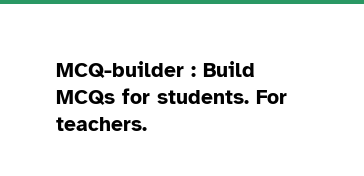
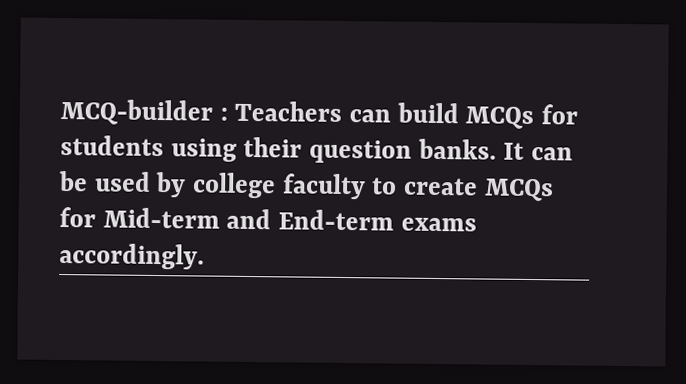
[203,61,255,77] [56,88,287,105] [56,117,147,131] Build MCQs for students. For teachers. -> [234,100,579,130] [60,134,574,164] [58,170,554,202] [59,206,477,232] [59,242,205,270] Teachers can build MCQs for students using their question banks. It can be used by college faculty to create MCQs for Mid-term and End-term exams accordingly.

